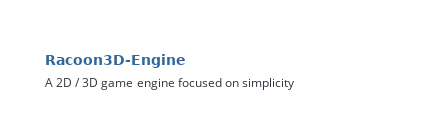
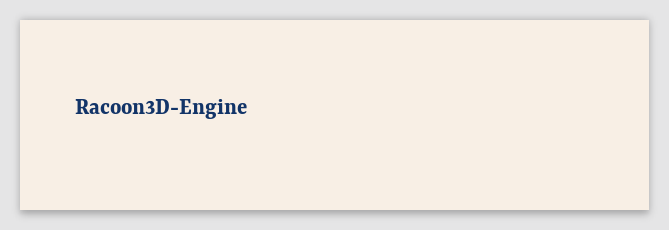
[45,78,295,90] // A 2D / 3D game engine focused on simplicity -> (247, 109) none

